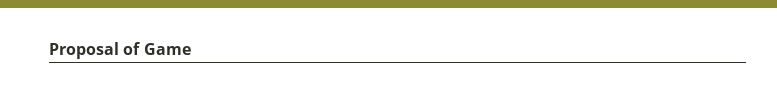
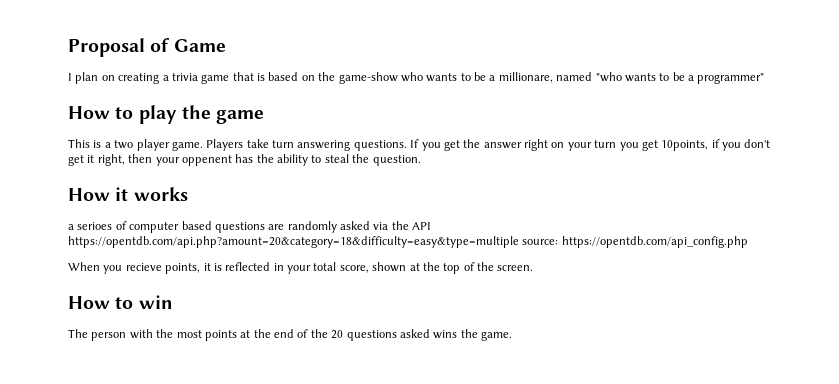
(191, 49) none -> [68,72,765,84] [68,105,265,124] [68,139,771,151] [68,154,421,166] [68,187,188,201] [68,221,432,233] [68,236,748,248] [68,262,534,274] [68,295,173,309] [68,329,512,341] // I plan on creating a trivia game that is based on the game-show who wants to be a millionare, named "who wants to be a programmer" // How to play the game // This is a two player game. Players take turn answering questions. If you get the answer right on your turn you get 10points, if you don't get it right, then your oppenent has the ability to steal the question. // How it works // a serioes of computer based questions are randomly asked via the API https://opentdb.com/api.php?amount=20&category=18&difficulty=easy&type=multiple source: https://opentdb.com/api_config.php // When you recieve points, it is reflected in your total score, shown at the top of the screen. // How to win // The person with the most points at the end of the 20 questions asked wins the game.

